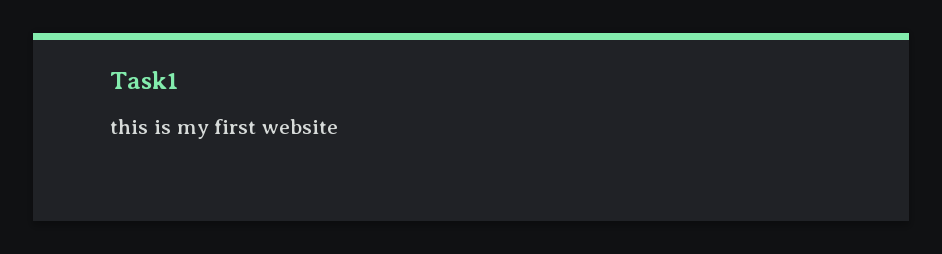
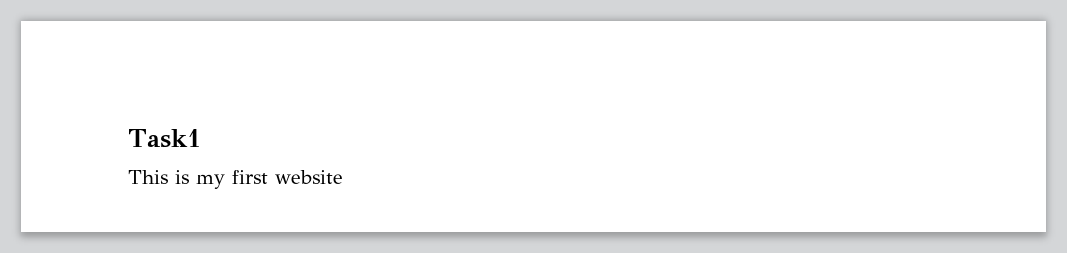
[110,119,148,134] this -> [128,170,168,184] This

